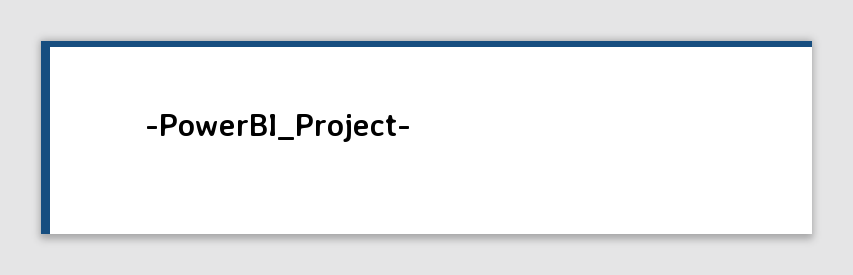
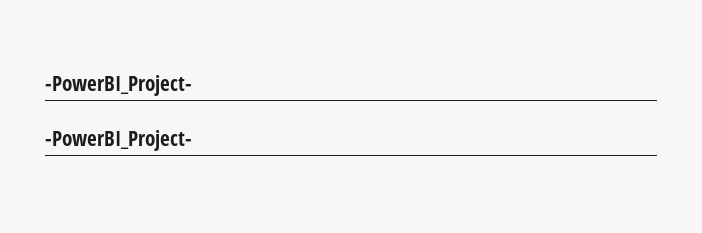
[145,114,411,142] -PowerBI_Project- -> [45,75,192,96] [45,130,192,151] -PowerBI_Project- // -PowerBI_Project-

